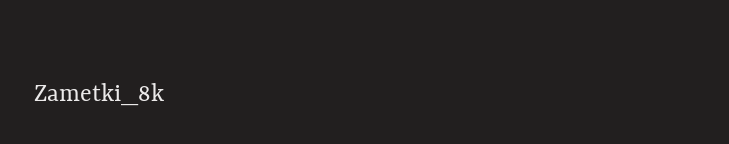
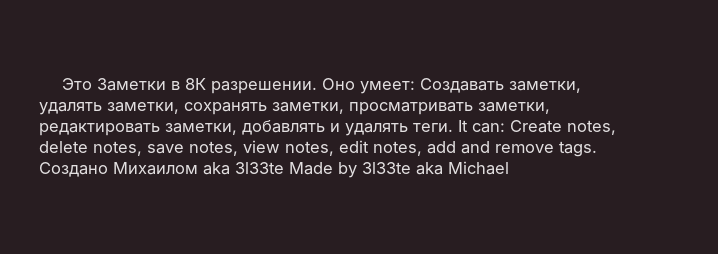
[34,83,164,106] Zametki_8k -> [61,78,581,94] [39,102,550,115] [39,120,616,136] [39,140,597,157] [39,161,509,178] Это Заметки в 8К разрешении. Оно умеет: Создавать заметки, удалять заметки, сохранять заметки, просматривать заметки, редактировать заметки, добавлять и удалять теги. It can: Create notes, delete notes, save notes, view notes, edit notes, add and remove tags. Создано Михаилом aka 3l33te Made by 3l33te aka Michael

